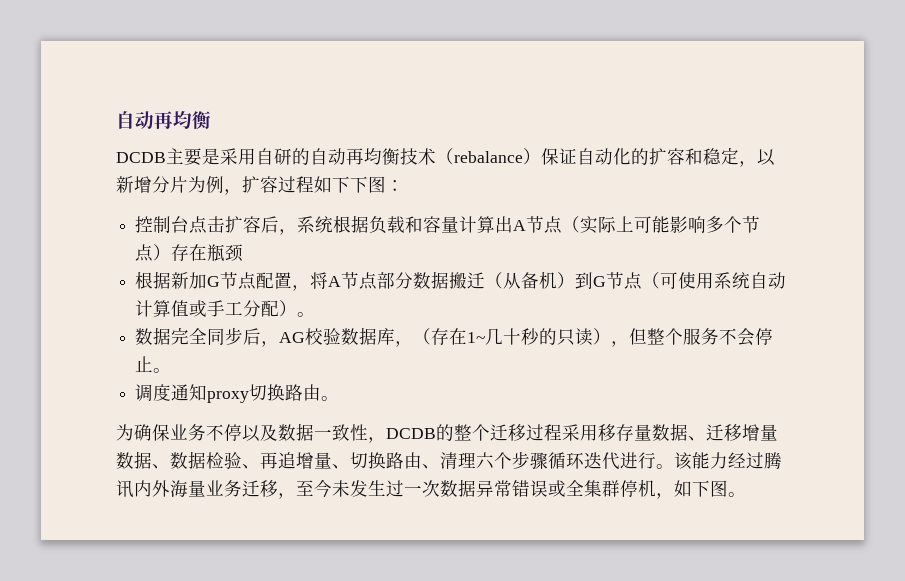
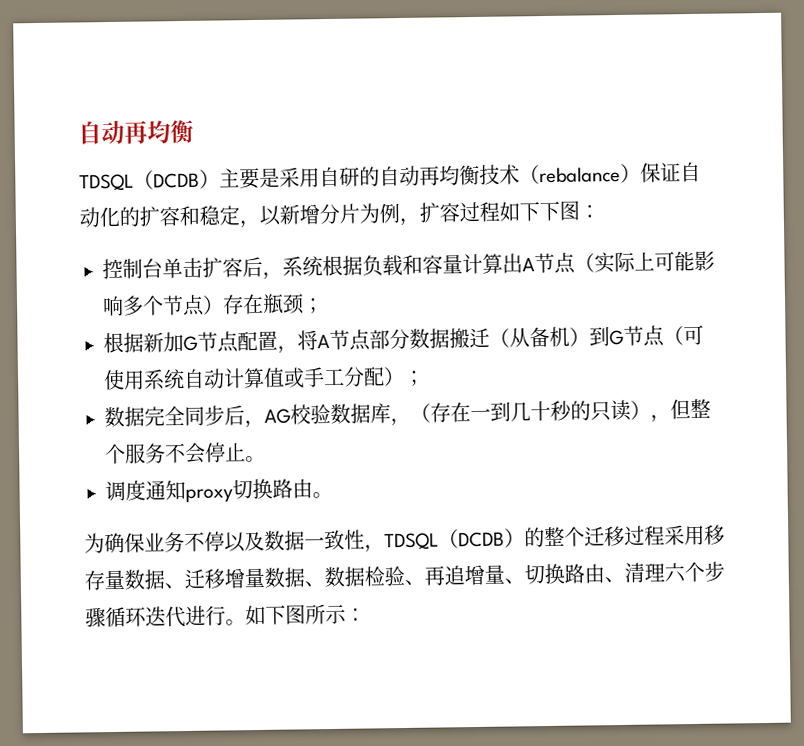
[116,152,166,163] DCDB -> [79,169,220,192] TDSQL（DCDB）
[189,216,208,234] 点 -> [162,258,183,279] 单
(244, 253) none -> [302,298,324,314] ；
[297,312,316,317] 。 -> [403,370,425,386] ；
[467,332,486,343] 1~ -> [470,401,511,422] 一到
[386,428,436,439] DCDB -> [384,528,525,551] TDSQL（DCDB）
[674,452,782,470] [116,479,746,499] 该能力经过腾讯内外海量业务迁移，至今未发生过一次数据异常错误或全集群停机，如下图。 -> [245,604,366,626] 如下图所示：

